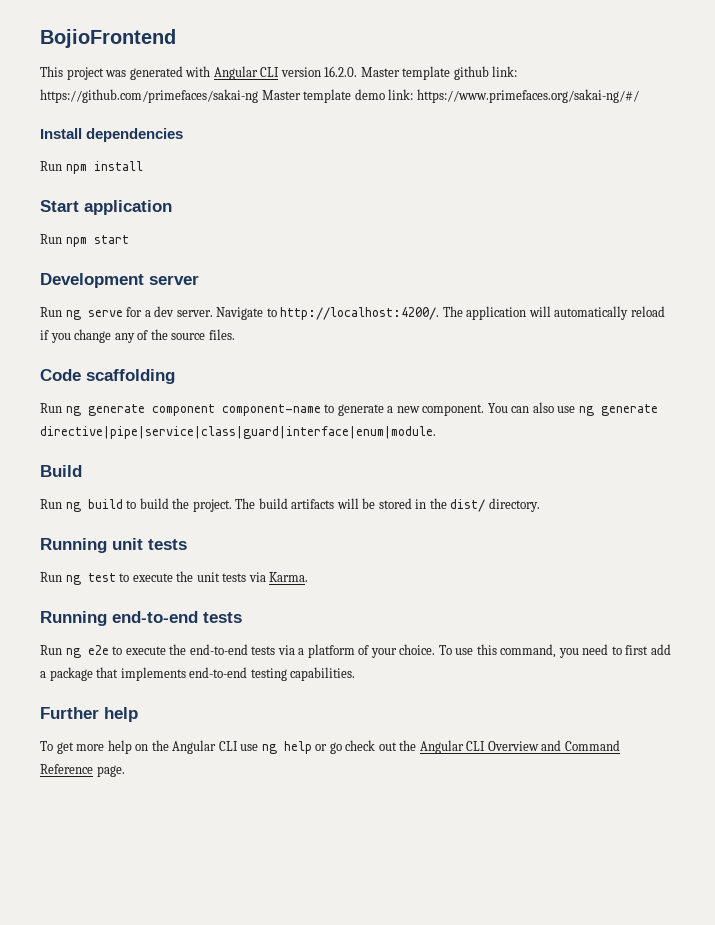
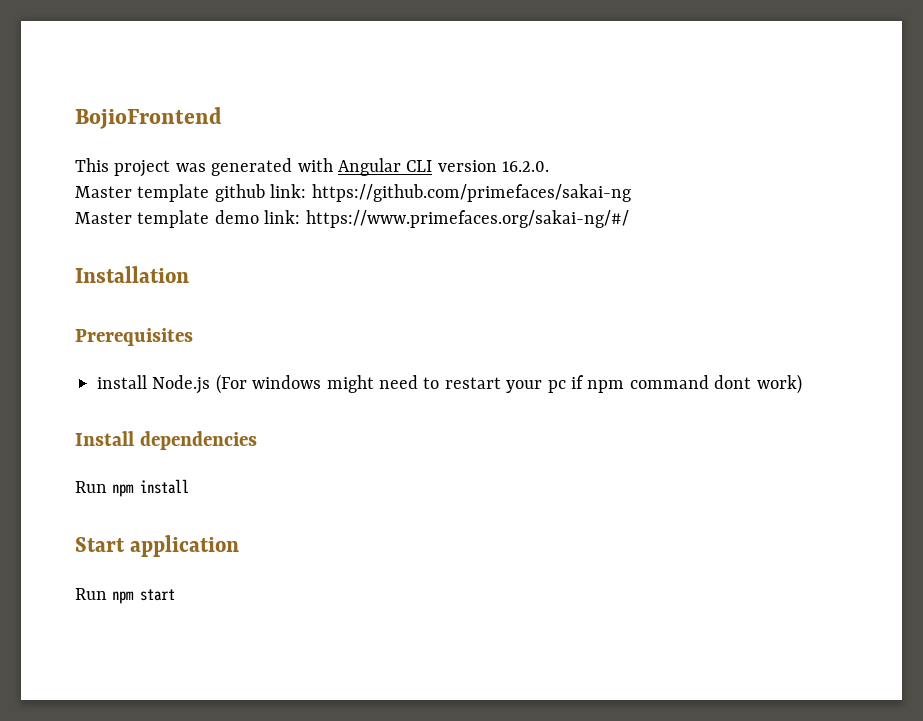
(358, 71) none -> (550, 166) //
(258, 96) none -> (631, 193) //
(639, 96) none -> [75,266,189,283] [75,328,193,346] [97,374,802,394] // Installation // Prerequisites // install Node.js (For windows might need to restart your pc if npm command dont work)
[40,273,199,288] [40,306,665,320] [40,329,235,343] [40,369,175,384] [40,402,658,416] [40,426,436,439] [40,465,82,477] [40,498,540,512] [40,538,187,553] [40,571,309,585] [40,611,242,626] [40,644,671,658] [40,667,356,681] [40,707,138,722] [40,740,620,754] [40,764,125,777] // Development server // Run ng serve for a dev server. Navigate to http://localhost:4200/. The application will automatically reload if you change any of the source files. // Code scaffolding // Run ng generate component component-name to generate a new component. You can also use ng generate directive|pipe|service|class|guard|interface|enum|module. // Build // Run ng build to build the project. The build artifacts will be stored in the dist/ directory. // Running unit tests // Run ng test to execute the unit tests via Karma. // Running end-to-end tests // Run ng e2e to execute the end-to-end tests via a platform of your choice. To use this command, you need to first add a package that implements end-to-end testing capabilities. // Further help // To get more help on the Angular CLI use ng help or go check out the Angular CLI Overview and Command Reference page. -> (176, 595) none

